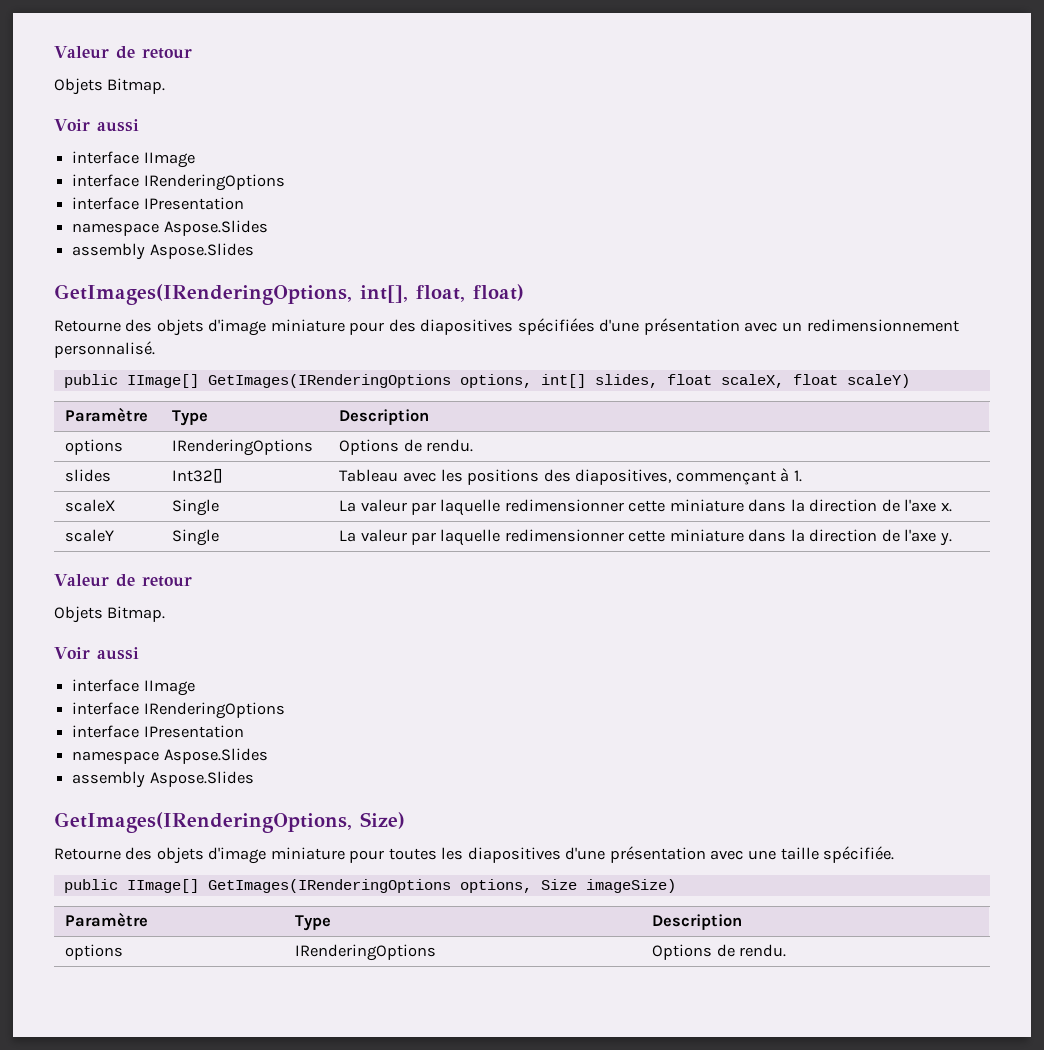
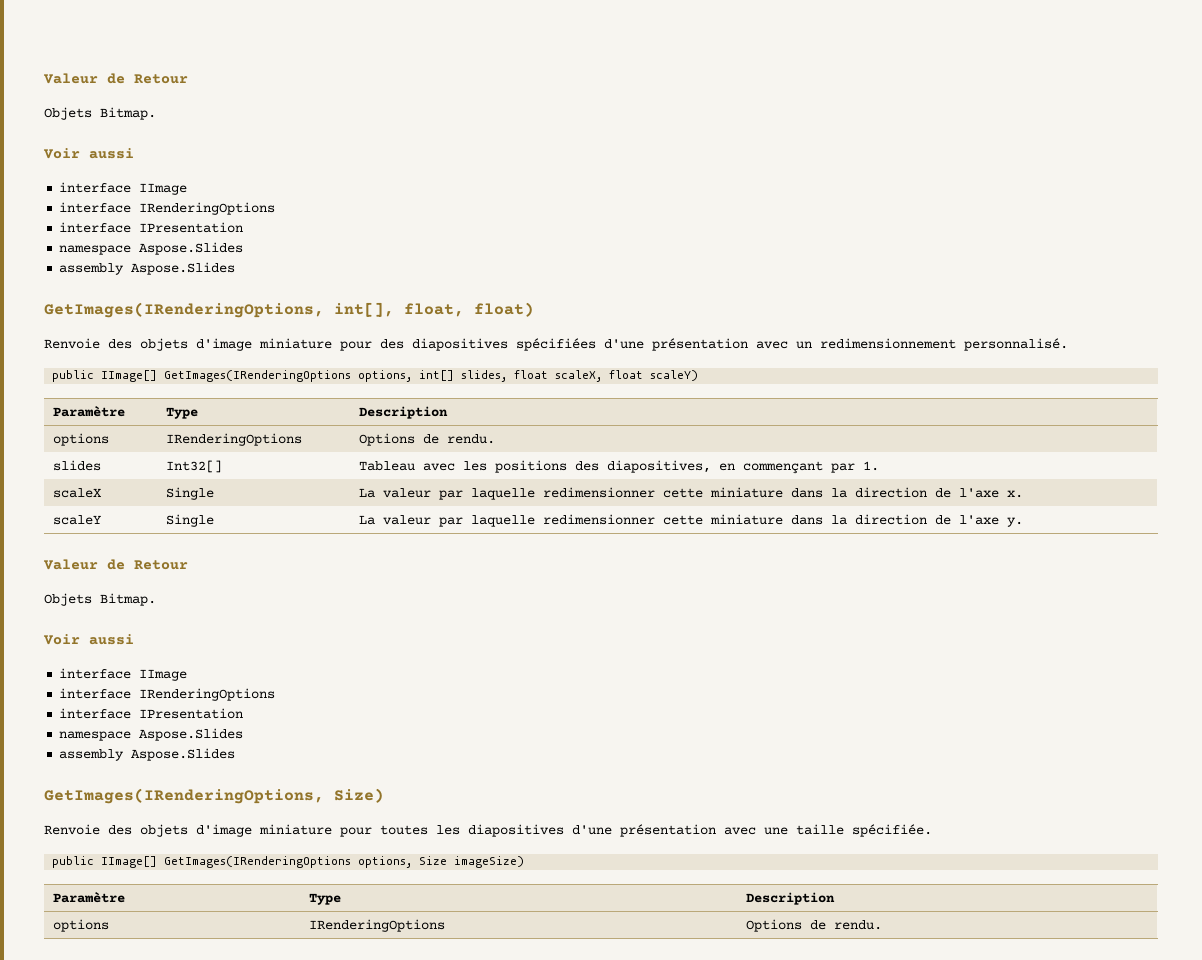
[54,46,192,59] Valeur de retour -> [43,73,188,84] Valeur de Retour
[54,320,121,332] Retourne -> [44,338,100,349] Renvoie
[675,468,790,485] commençant à -> [718,461,855,474] en commençant par
[141,576,192,587] retour -> [134,560,188,570] Retour
[54,848,121,860] Retourne -> [44,824,100,835] Renvoie

